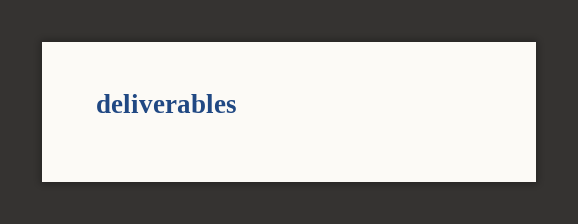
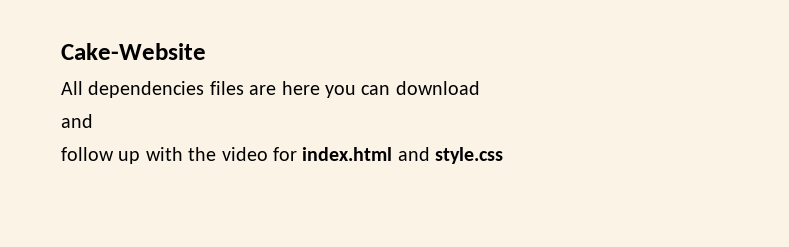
[96,94,237,113] deliverables -> [61,43,206,60] [61,81,480,98] [61,114,93,128] [61,147,504,164] Cake-Website // All dependencies files are here you can download // and // follow up with the video for index.html and style.css

